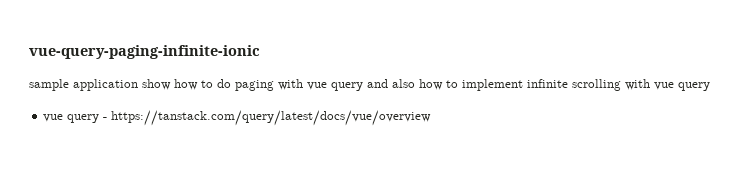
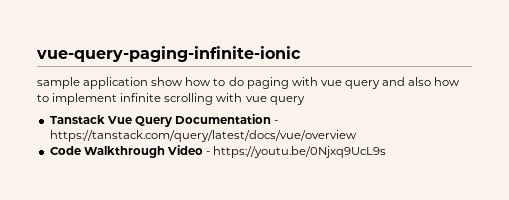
[43,110,432,126] vue query - https://tanstack.com/query/latest/docs/vue/overview -> [49,114,279,127] [49,130,357,142] [49,145,387,158] Tanstack Vue Query Documentation - https://tanstack.com/query/latest/docs/vue/overview // Code Walkthrough Video - https://youtu.be/0Njxq9UcL9s

